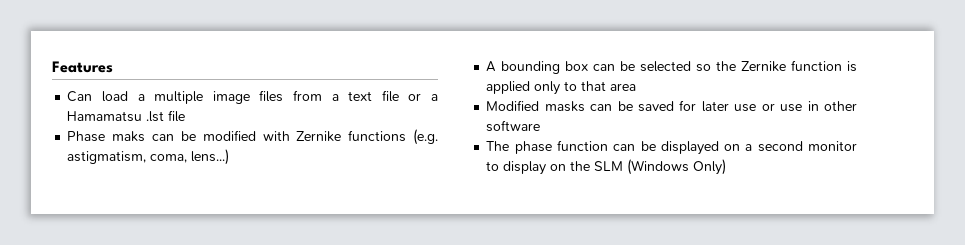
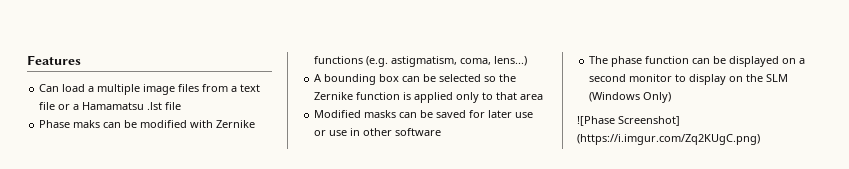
(727, 167) none -> [577,116,680,126] [577,134,760,145] // ![Phase Screenshot] (https://i.imgur.com/Zq2KUgC.png)

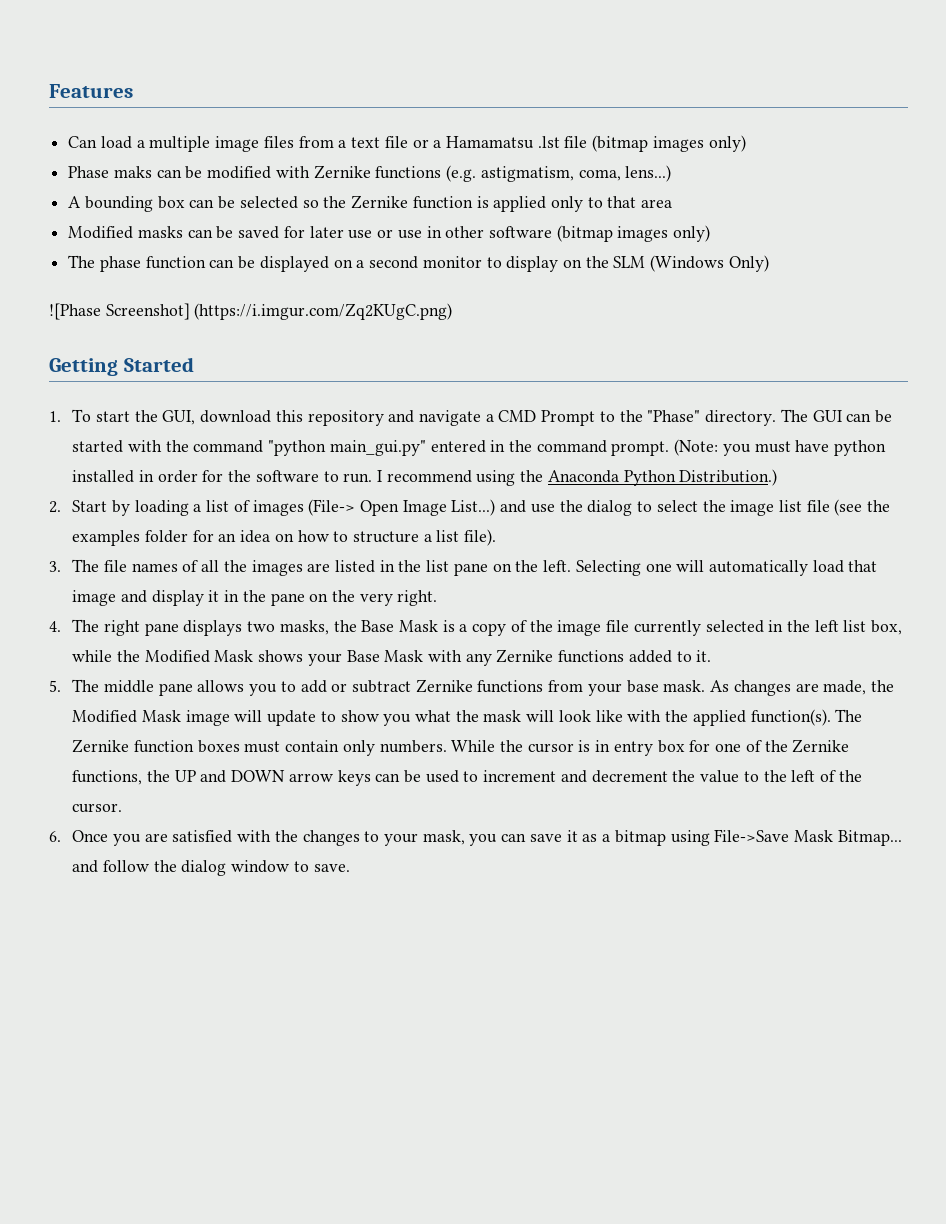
(182, 106) none -> [592,135,746,152] (bitmap images only)
(442, 132) none -> [556,225,711,242] (bitmap images only)
(760, 139) none -> [49,357,194,376] [49,409,892,426] [72,439,887,456] [72,469,778,486] [49,499,891,516] [72,529,497,546] [49,559,878,576] [72,590,438,606] [49,619,903,636] [72,649,712,666] [49,679,894,696] [72,709,863,726] [72,739,850,756] [72,770,862,786] [72,803,123,813] [49,829,902,846] [72,860,350,876] // Getting Started // 1. To start the GUI, download this repository and navigate a CMD Prompt to the "Phase" directory. The GUI can be started with the command "python main_gui.py" entered in the command prompt. (Note: you must have python installed in order for the software to run. I recommend using the Anaconda Python Distribution.) // 2. Start by loading a list of images (File-> Open Image List...) and use the dialog to select the image list file (see the examples folder for an idea on how to structure a list file). // 3. The file names of all the images are listed in the list pane on the left. Selecting one will automatically load that image and display it in the pane on the very right. // 4. The right pane displays two masks, the Base Mask is a copy of the image file currently selected in the left list box, while the Modified Mask shows your Base Mask with any Zernike functions added to it. // 5. The middle pane allows you to add or subtract Zernike functions from your base mask. As changes are made, the Modified Mask image will update to show you what the mask will look like with the applied function(s). The Zernike function boxes must contain only numbers. While the cursor is in entry box for one of the Zernike functions, the UP and DOWN arrow keys can be used to increment and decrement the value to the left of the cursor. // 6. Once you are satisfied with the changes to your mask, you can save it as a bitmap using File->Save Mask Bitmap... and follow the dialog window to save.

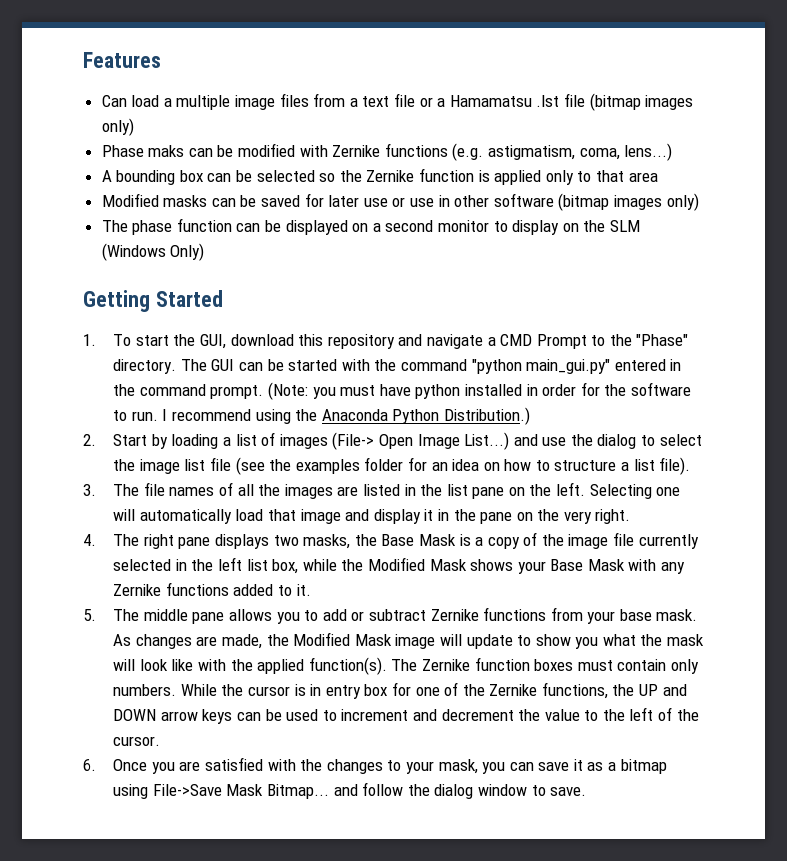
[49,303,453,320] // ![Phase Screenshot] (https://i.imgur.com/Zq2KUgC.png) -> (205, 252) none

